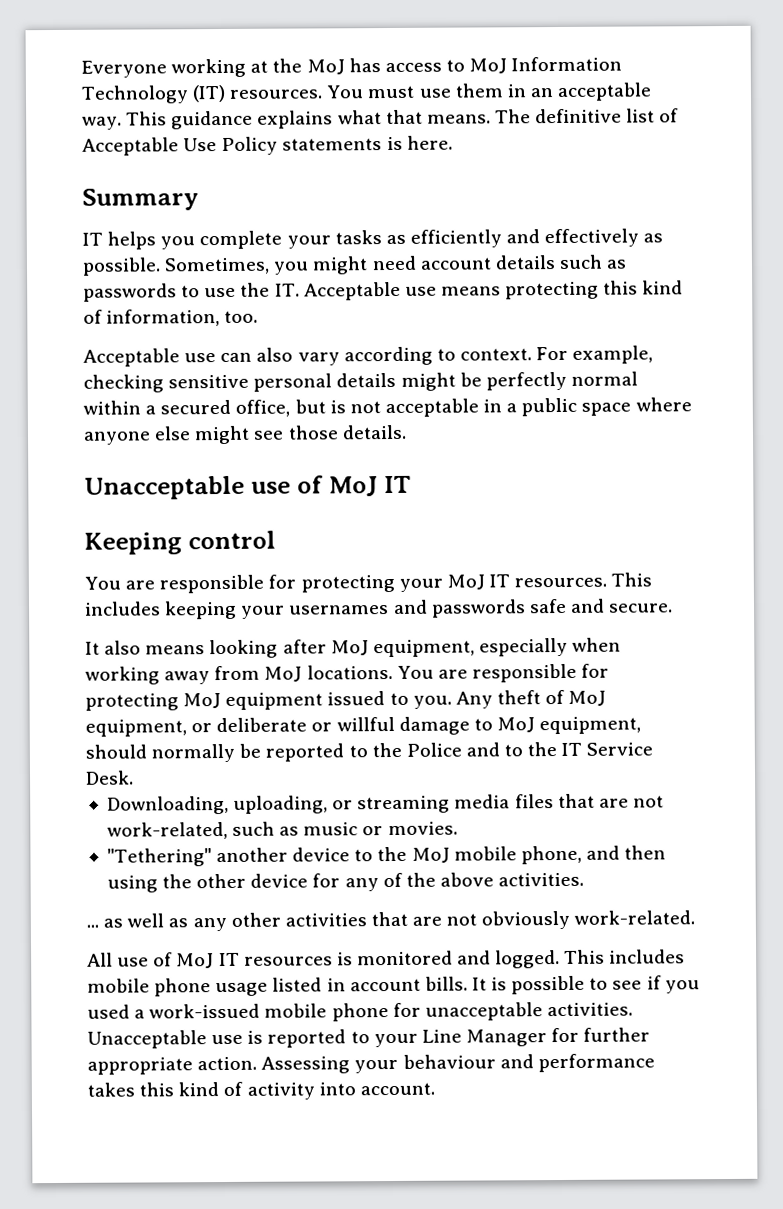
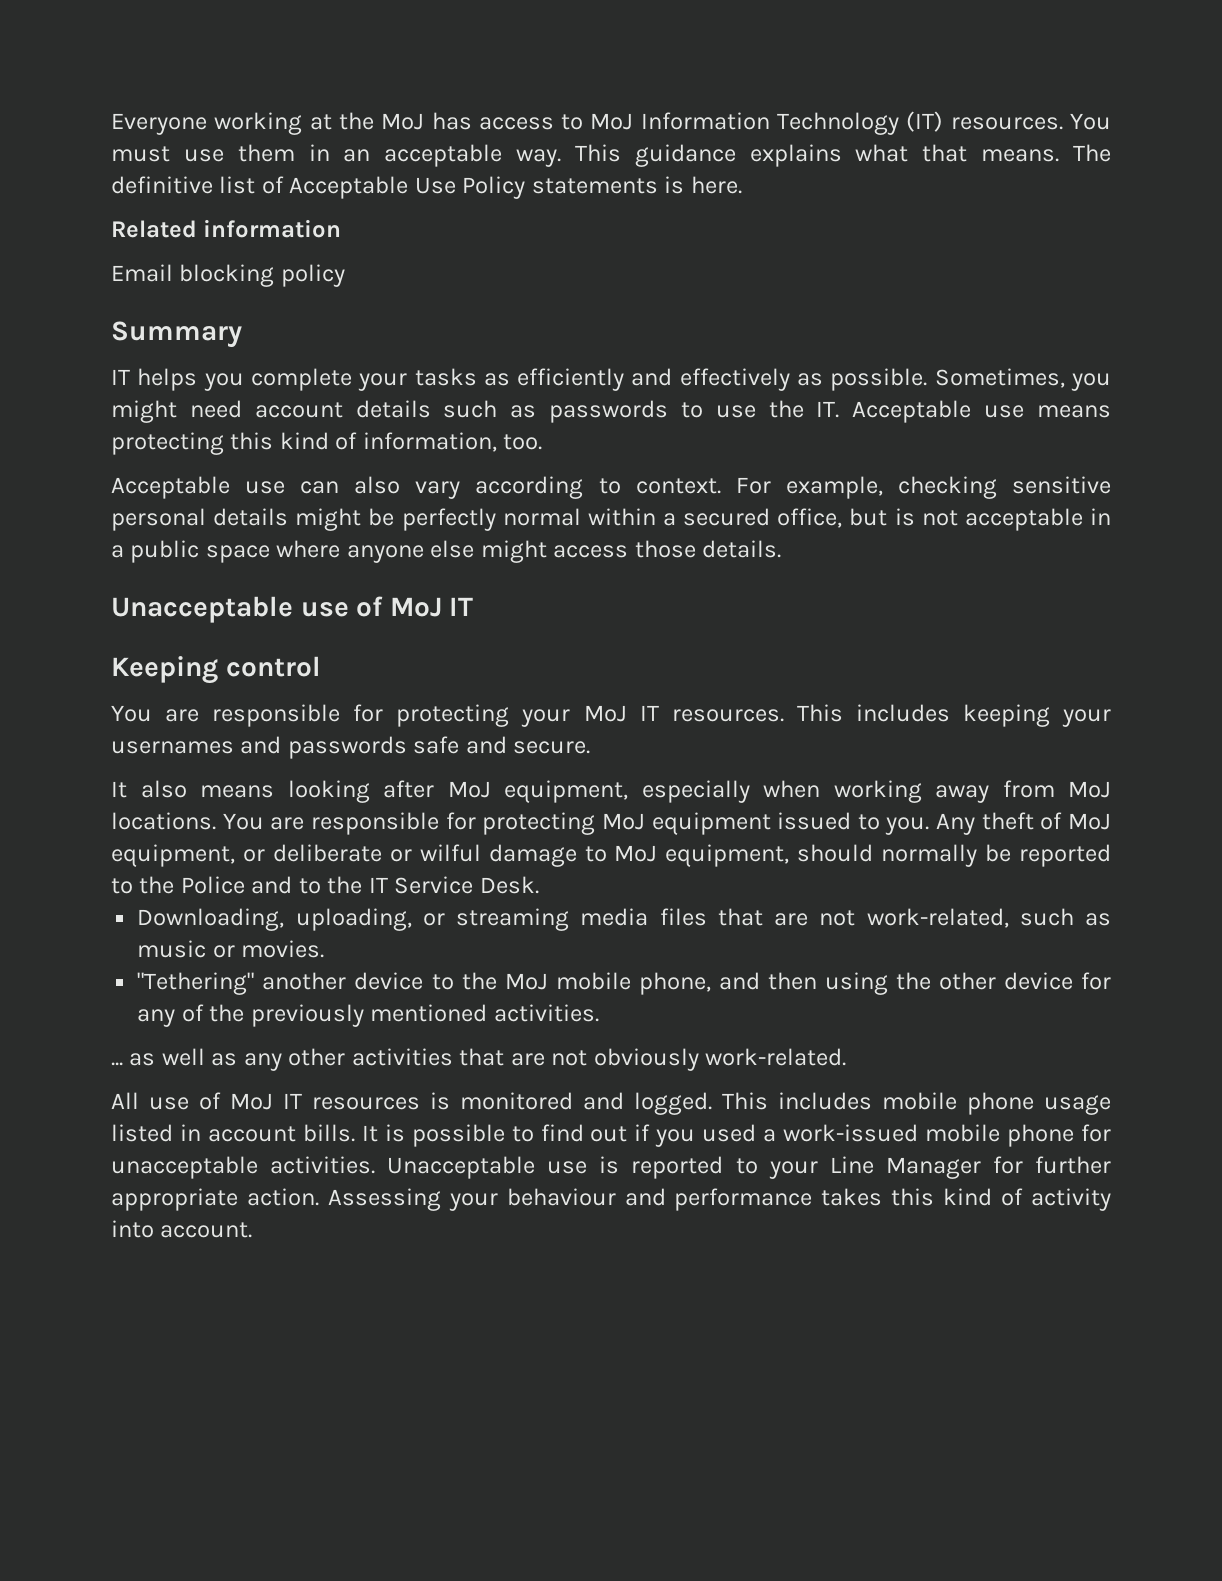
(453, 142) none -> [111,219,342,238] [111,264,345,287] // Related information // Email blocking policy
[253,430,285,440] see -> [553,545,629,558] access
[336,716,395,732] willful -> [419,844,481,862] wilful
[439,872,494,887] above -> [250,1004,488,1027] previously mentioned
[612,980,643,990] see -> [540,1124,628,1142] find out

